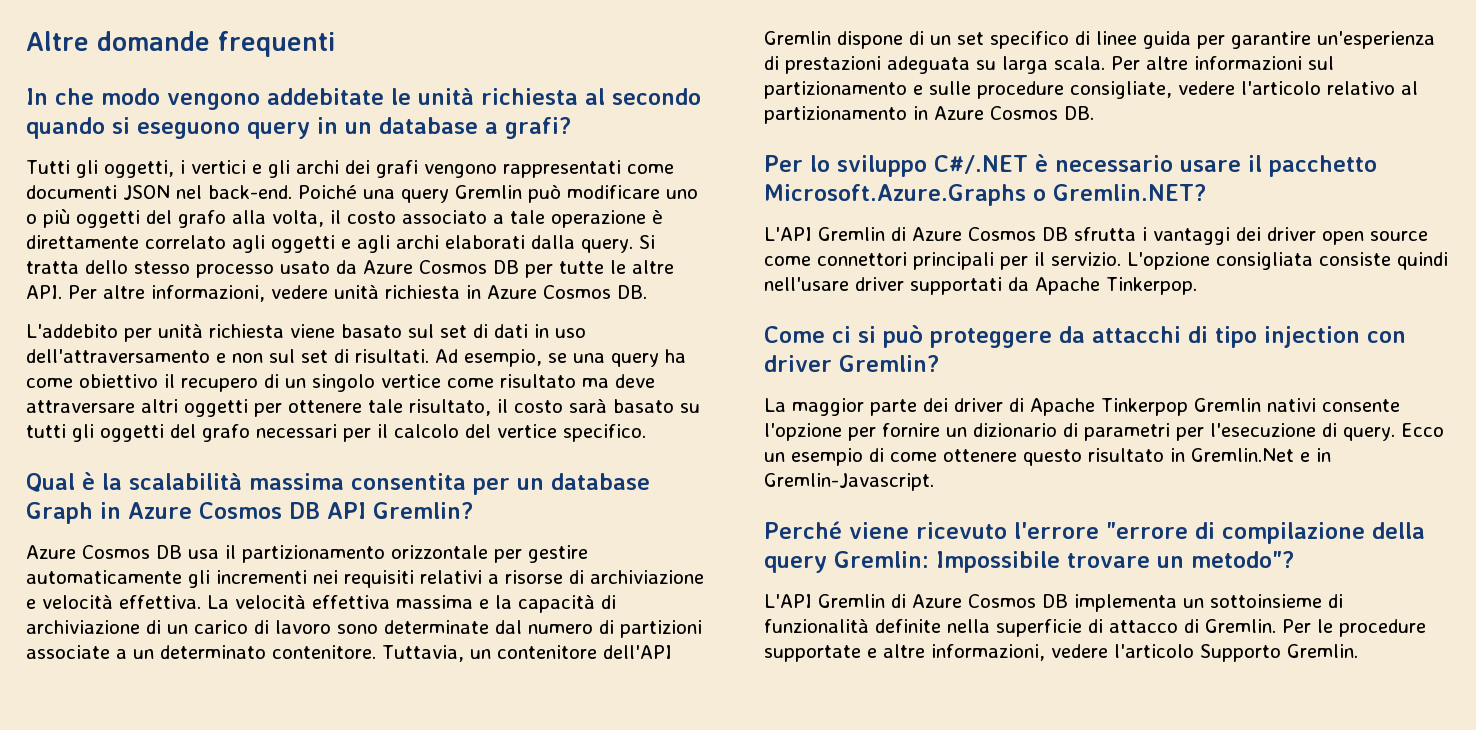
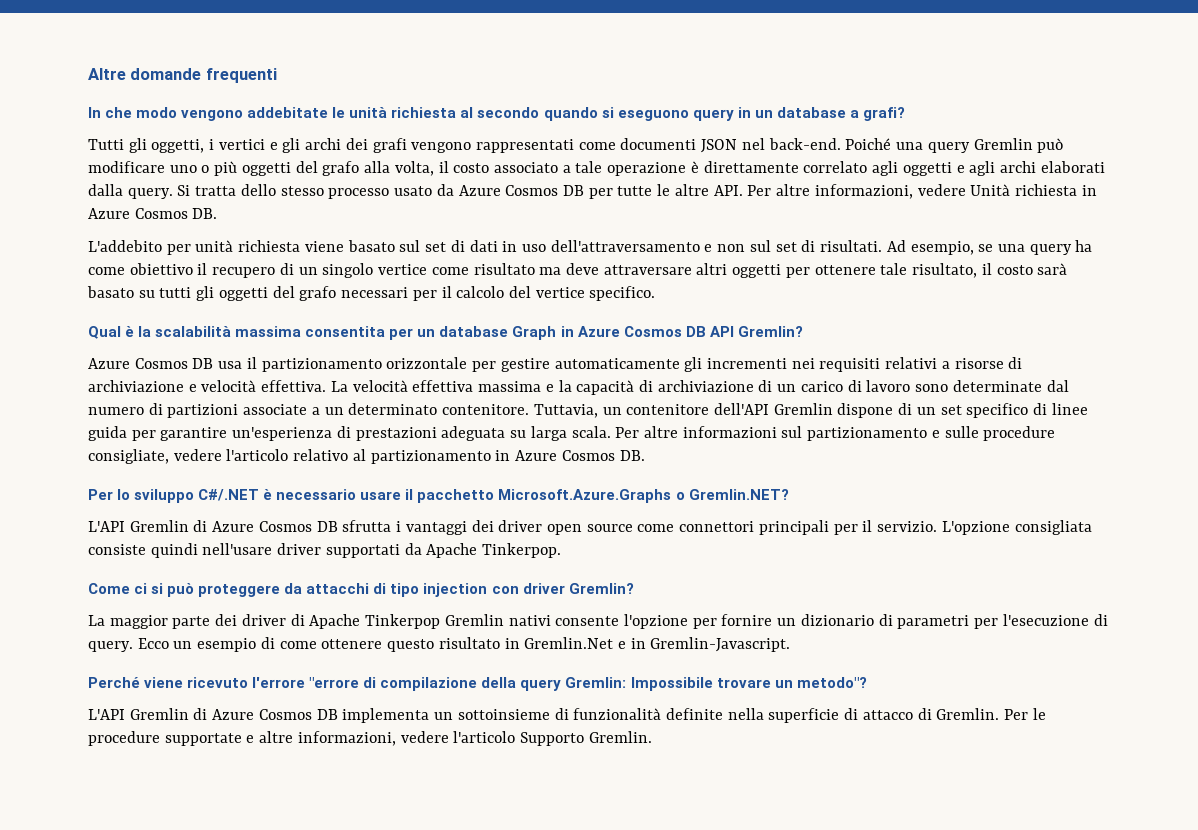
[334,285,379,299] unità -> [970,184,1011,196] Unità

